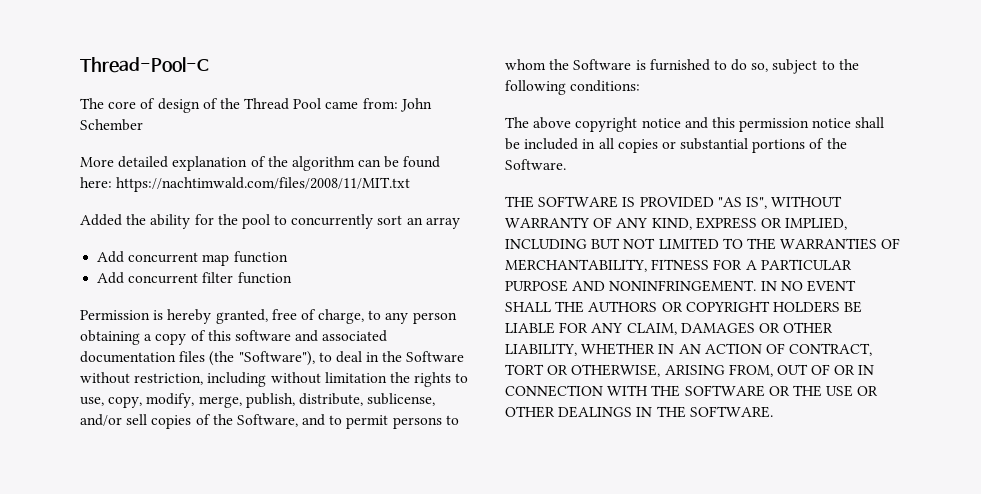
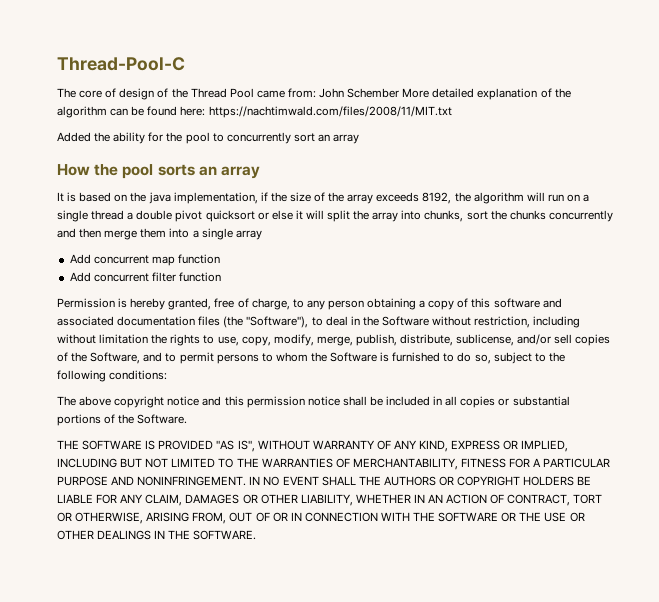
(143, 125) // -> (400, 93) none
(460, 223) none -> [57,164,260,179] [57,192,590,204] [57,210,613,222] [57,228,262,240] // How the pool sorts an array // It is based on the java implementation, if the size of the array exceeds 8192, the algorithm will run on a single thread a double pivot quicksort or else it will split the array into chunks, sort the chunks concurrently and then merge them into a single array

